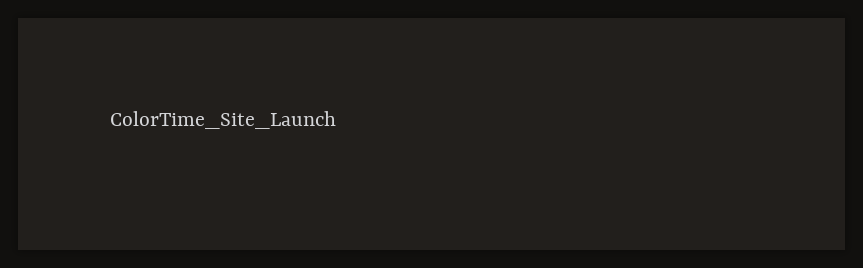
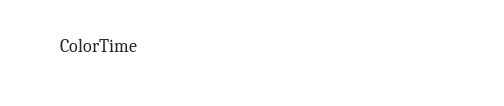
[110,111,336,129] ColorTime_Site_Launch -> [60,37,138,52] ColorTime

